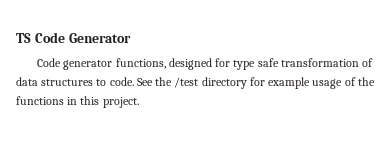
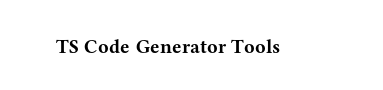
[37,58,374,70] [16,77,375,89] [16,96,139,108] // Code generator functions, designed for type safe transformation of data structures to code. See the /test directory for example usage of the functions in this project. -> [230,39,280,53] Tools

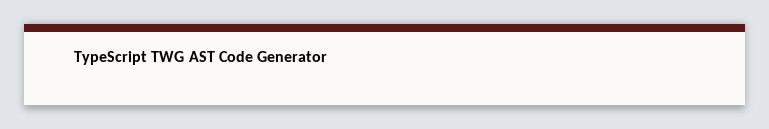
[56,39,79,53] TS -> [74,51,215,65] TypeScript TWG AST
[230,39,280,53] Tools -> (328, 56) none

